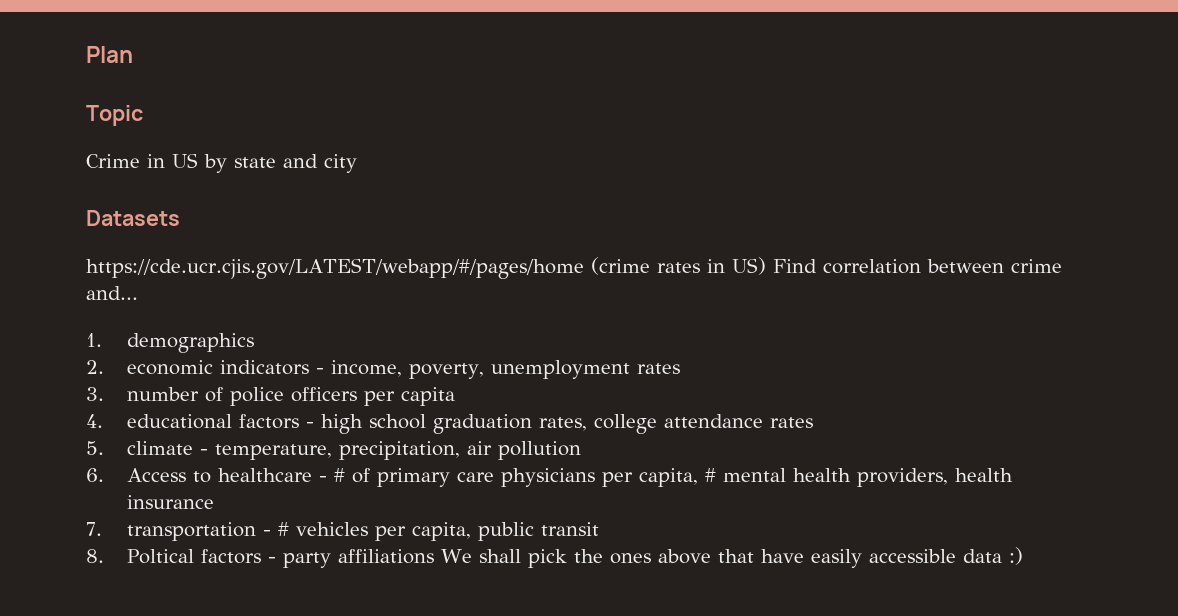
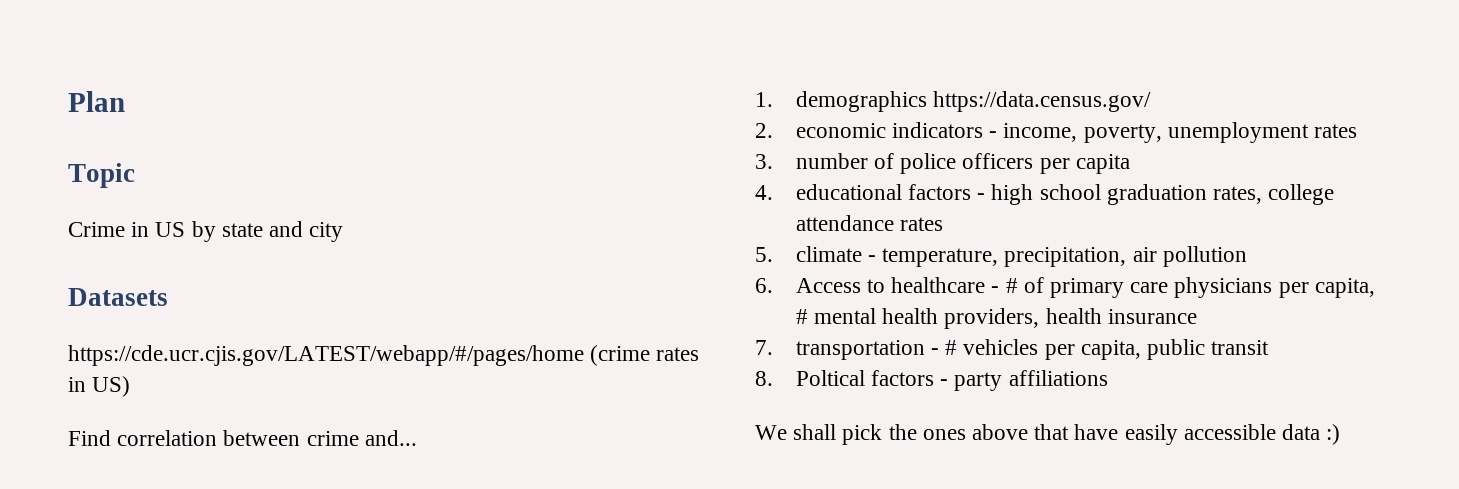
(766, 266) none -> (131, 386) //
(254, 343) none -> [933,91,1152,112] https://data.census.gov/
(434, 556) none -> (1108, 378) //

